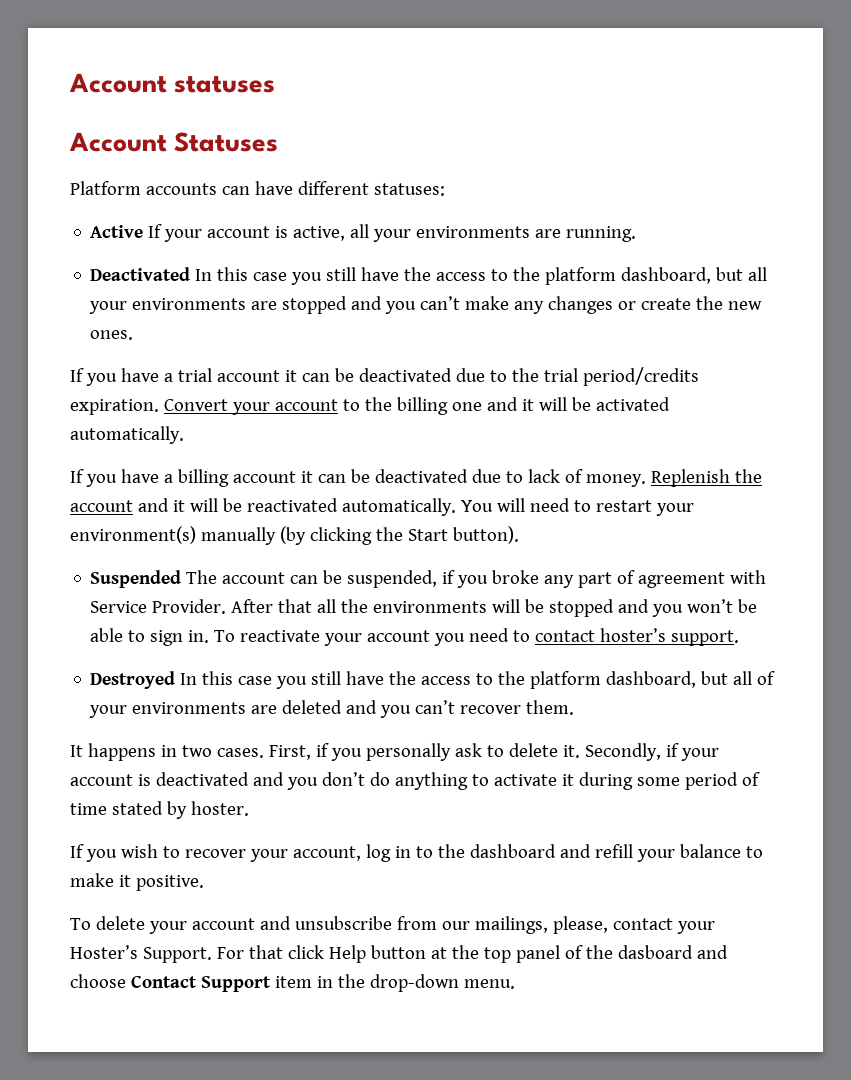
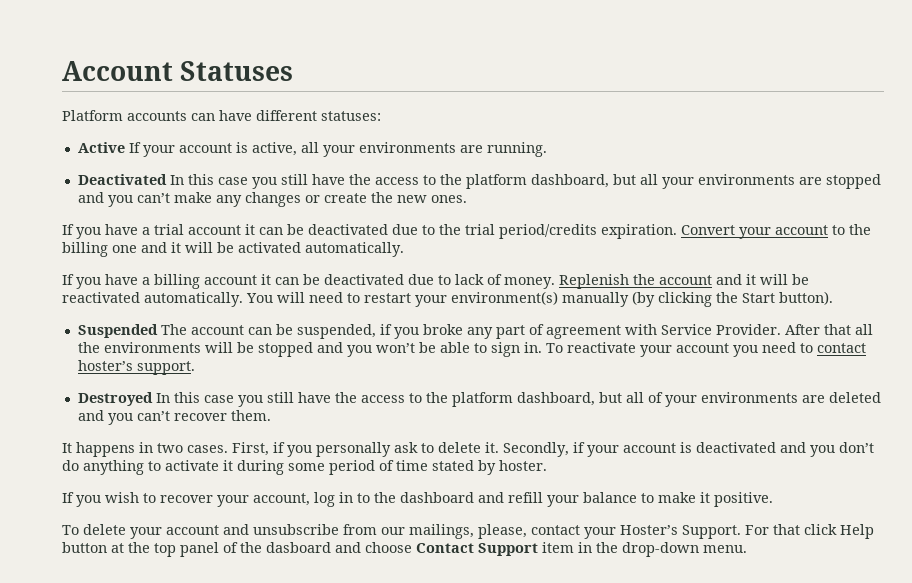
[69,73,276,93] [69,132,167,152] Account statuses // Account -> [62,61,173,81] Account

